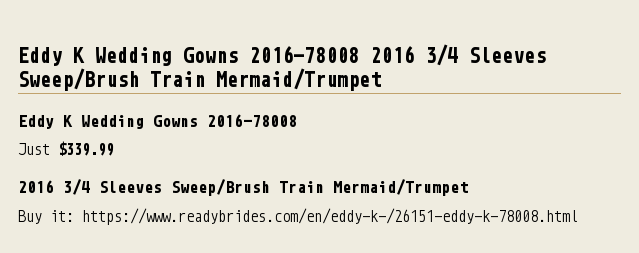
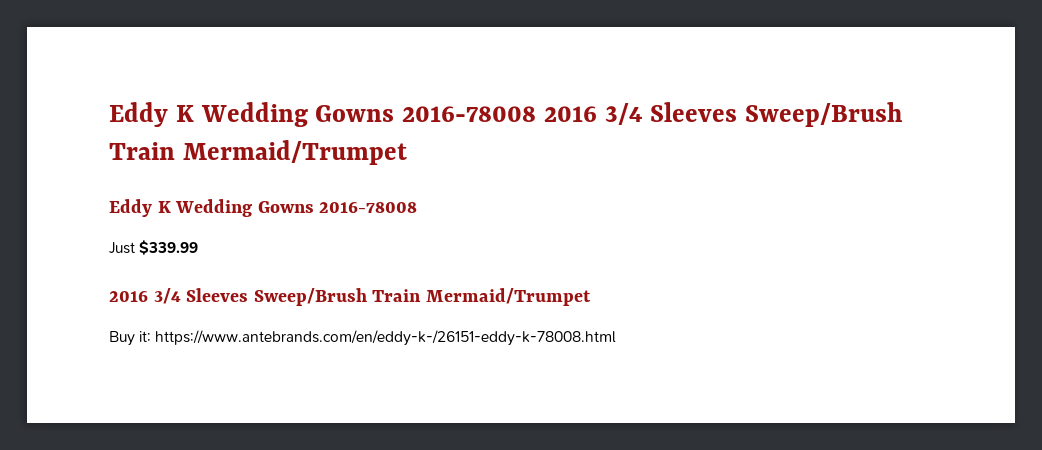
[82,208,578,225] https://www.readybrides.com/en/eddy-k-/26151-eddy-k-78008.html -> [155,330,617,346] https://www.antebrands.com/en/eddy-k-/26151-eddy-k-78008.html

